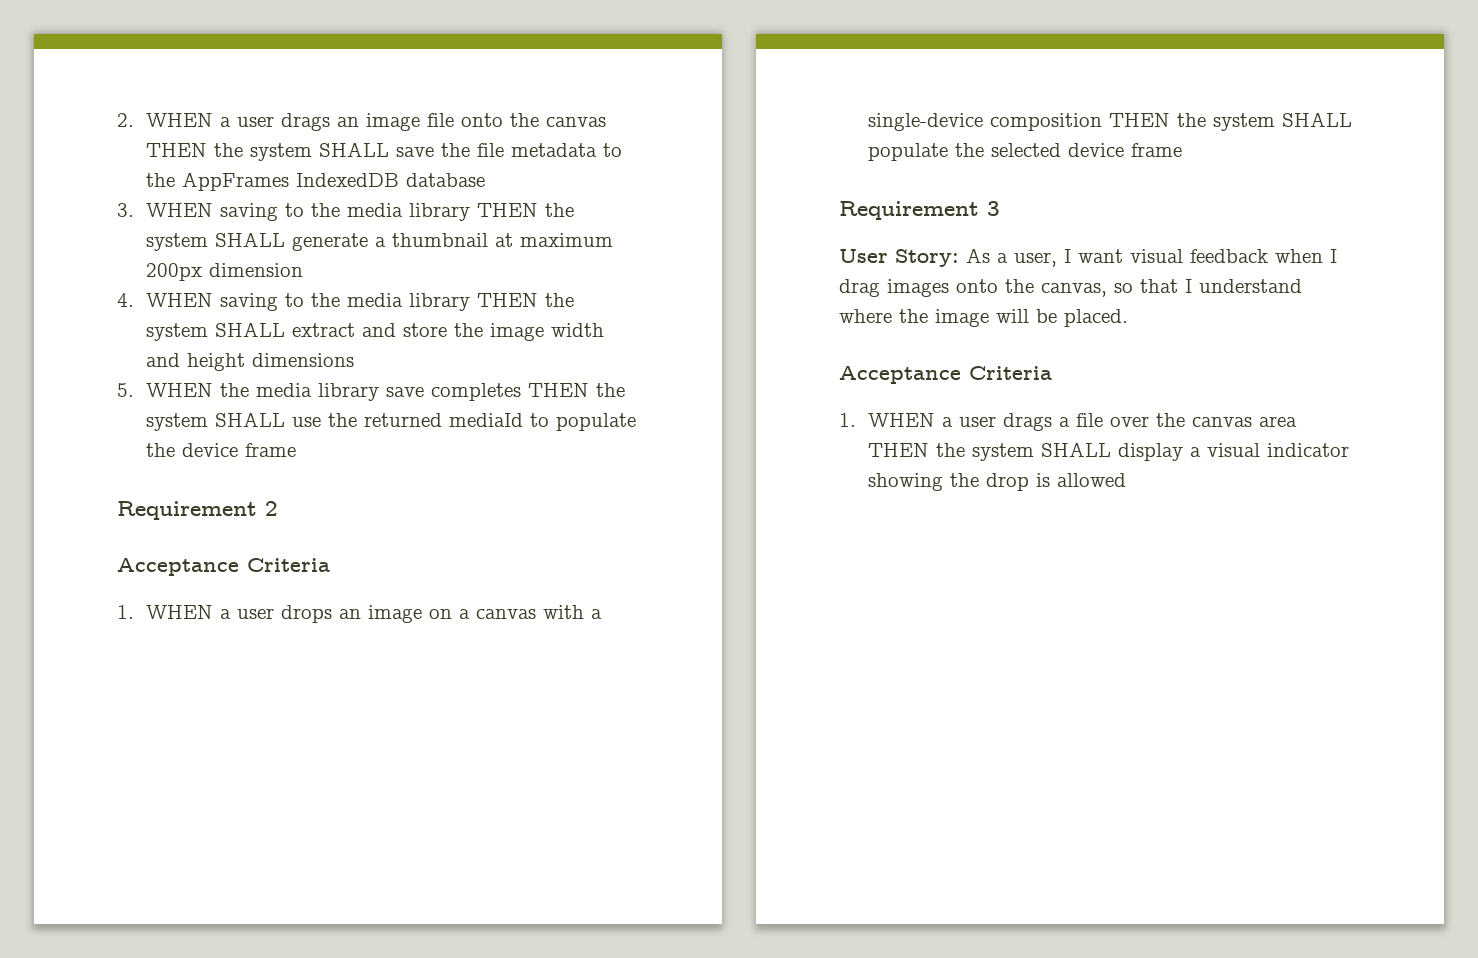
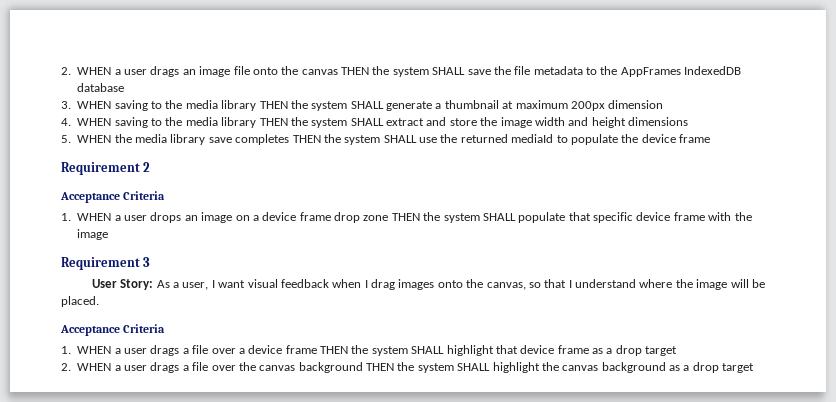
[475,605,602,619] [867,113,1102,131] canvas with a single-device composition -> [262,212,389,223] device frame drop zone
[954,143,1182,157] the selected device frame -> [568,212,752,223] [77,229,109,240] that specific device frame with the image
[1155,413,1297,427] [867,442,1349,461] [867,473,1126,491] the canvas area THEN the system SHALL display a visual indicator showing the drop is allowed -> [238,345,678,356] [61,362,755,373] a device frame THEN the system SHALL highlight that device frame as a drop target // 2. WHEN a user drags a file over the canvas background THEN the system SHALL highlight the canvas background as a drop target

